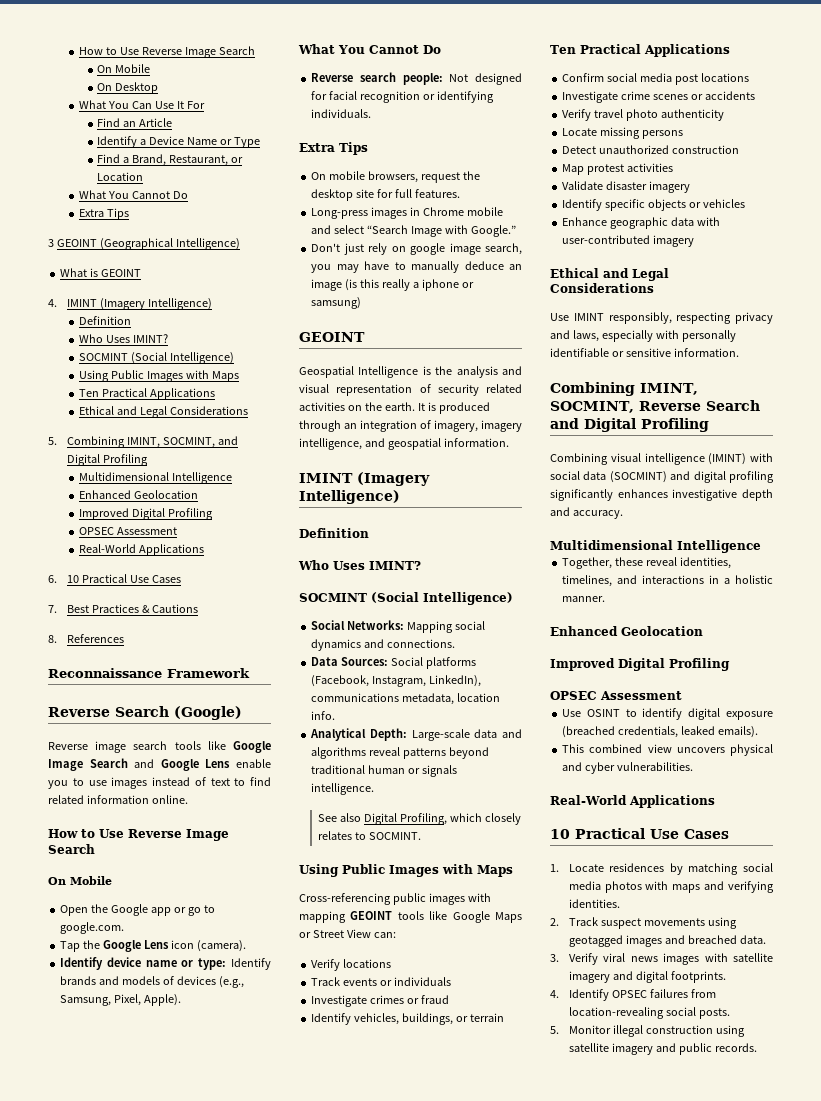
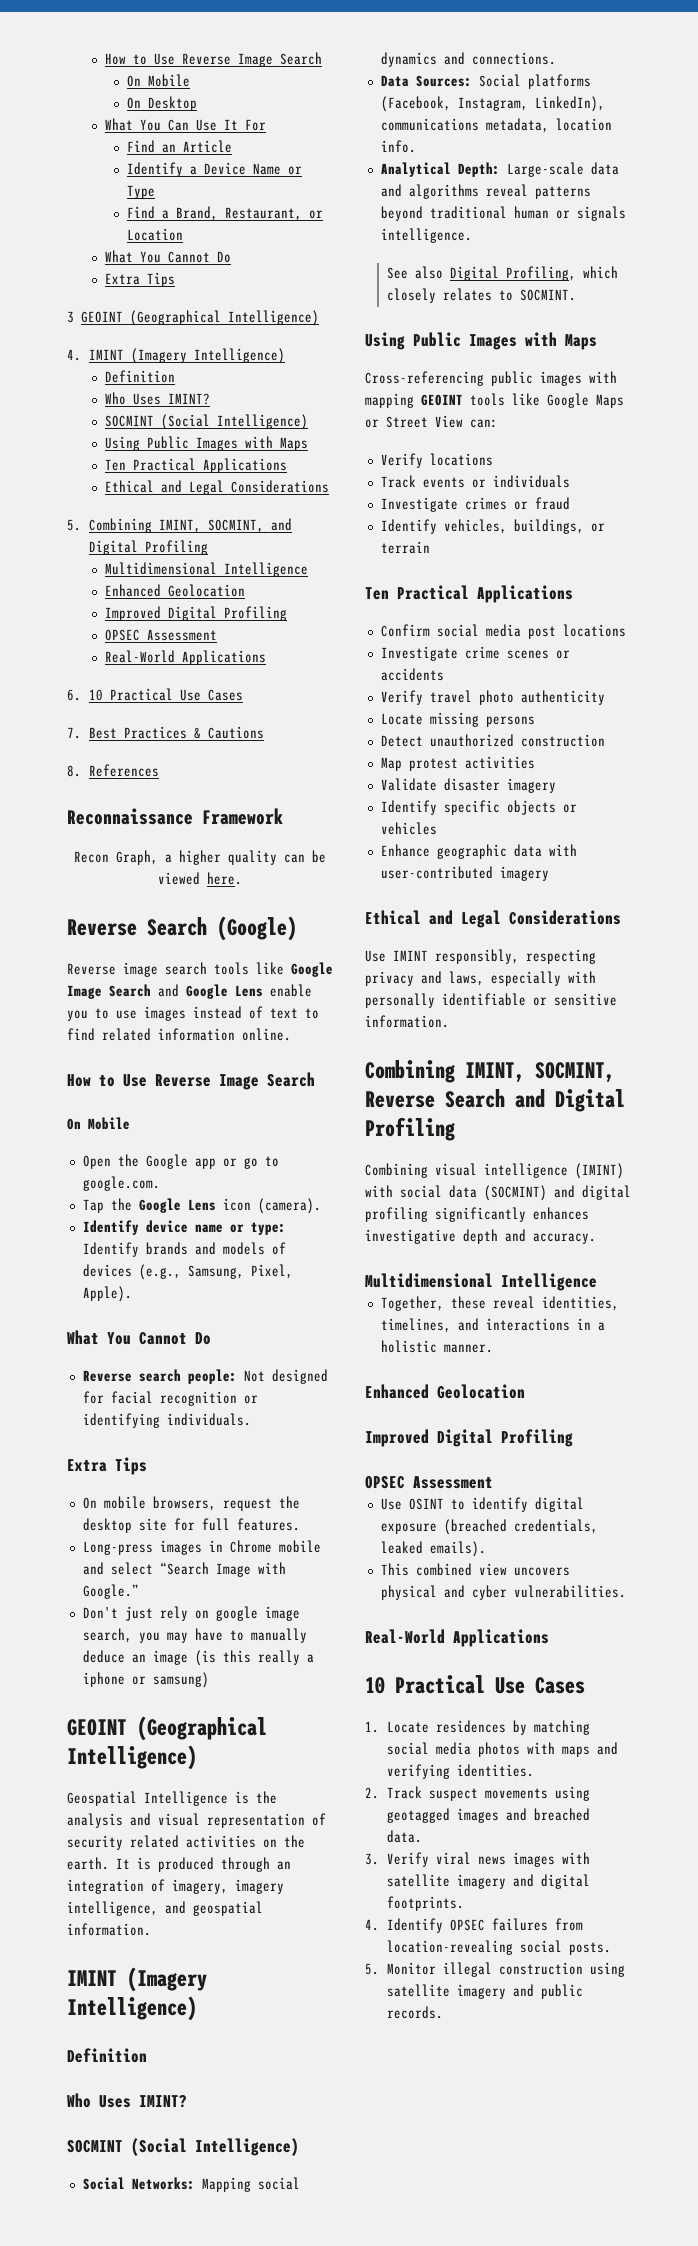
[60,268,142,277] // What is GEOINT -> (319, 318) none
(250, 673) none -> [74,850,326,865] [158,872,242,885] // Recon Graph, a higher quality can be viewed here.
(365, 337) none -> [137,1716,267,1741] [67,1745,197,1770] (Geographical Intelligence)

